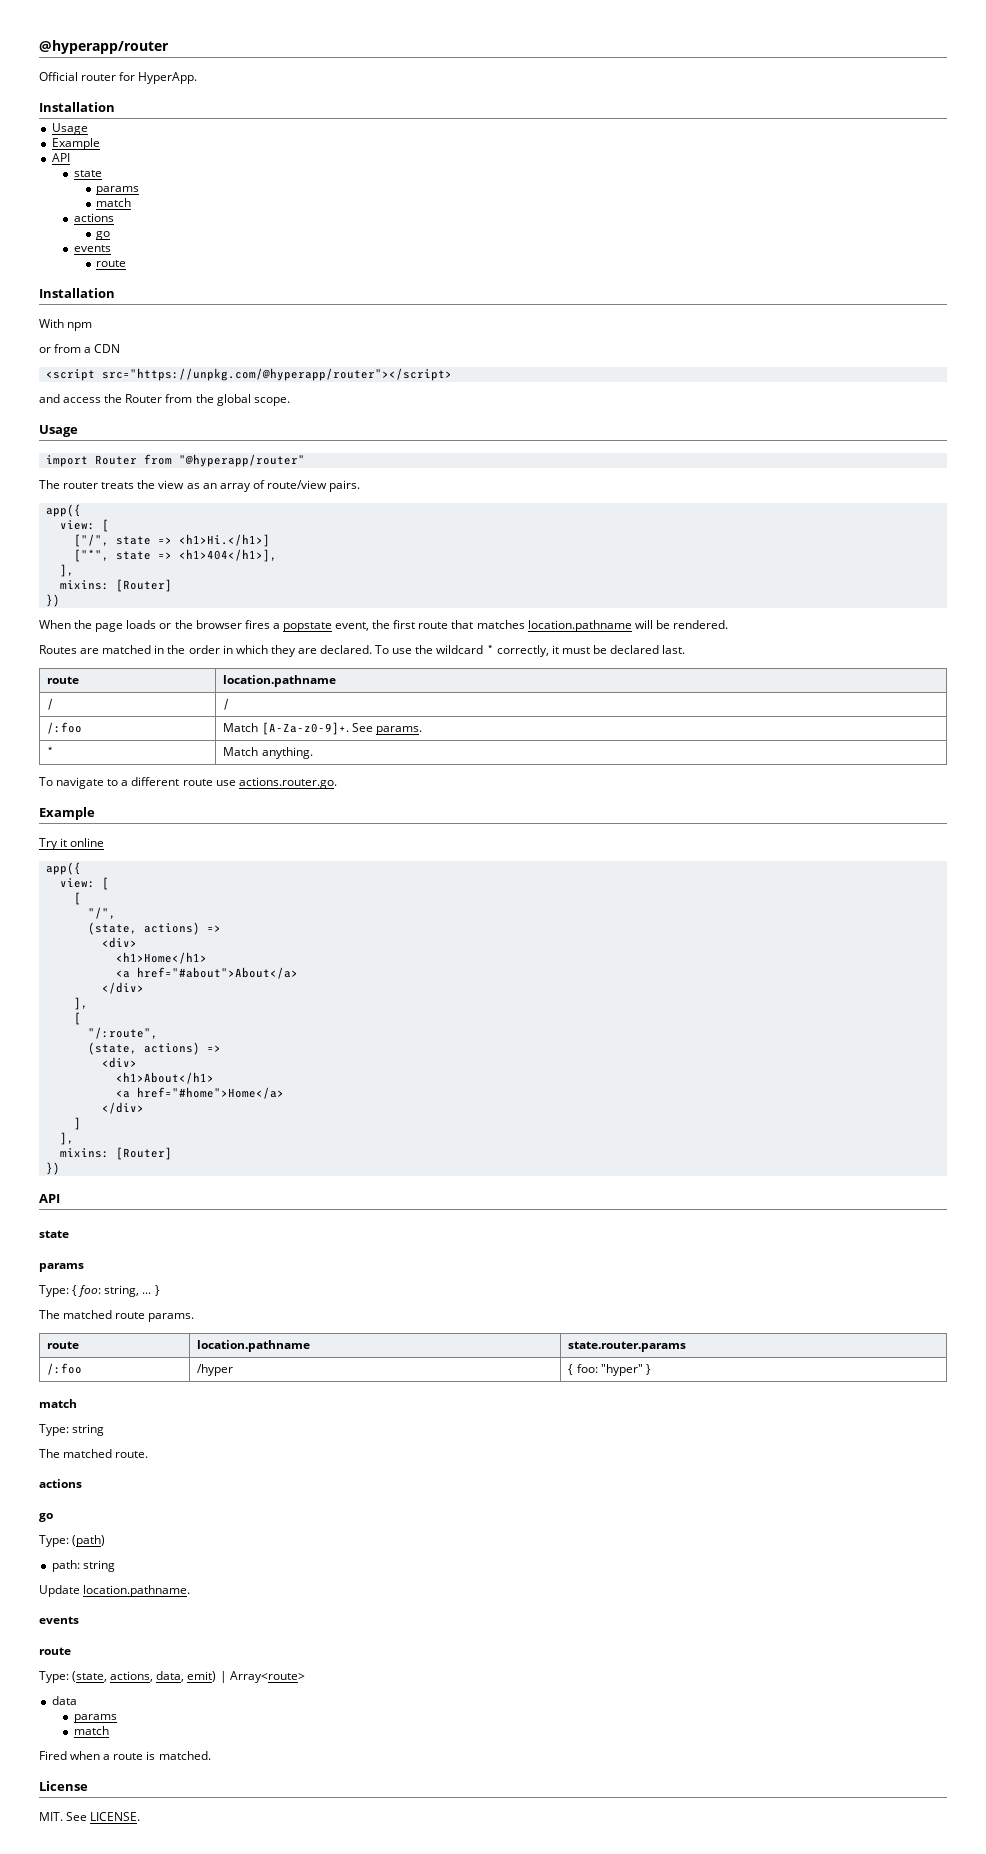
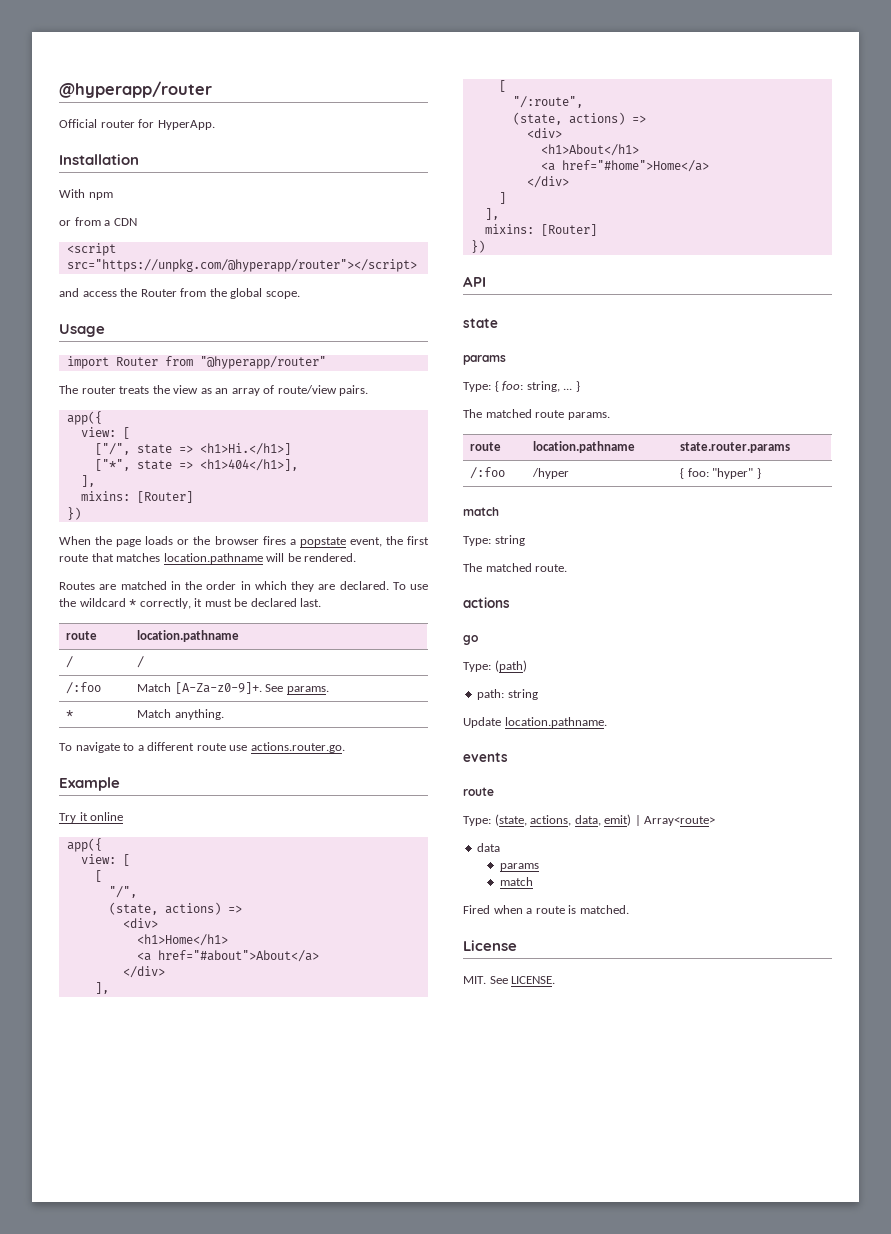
[51,123,88,135] [51,138,100,150] [51,153,70,162] [73,170,102,177] [95,186,139,195] [95,198,131,207] [73,213,114,222] [95,231,110,240] [73,245,111,252] [95,260,126,267] [39,288,115,298] // Usage // Example // API // state // params // match // actions // go // events // route // Installation -> (139, 159) none

